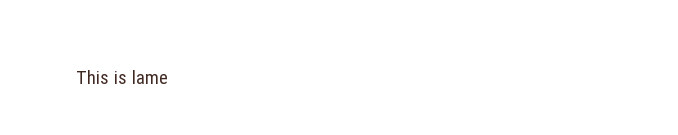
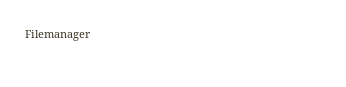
[76,70,168,84] This is lame -> [25,30,91,41] Filemanager

